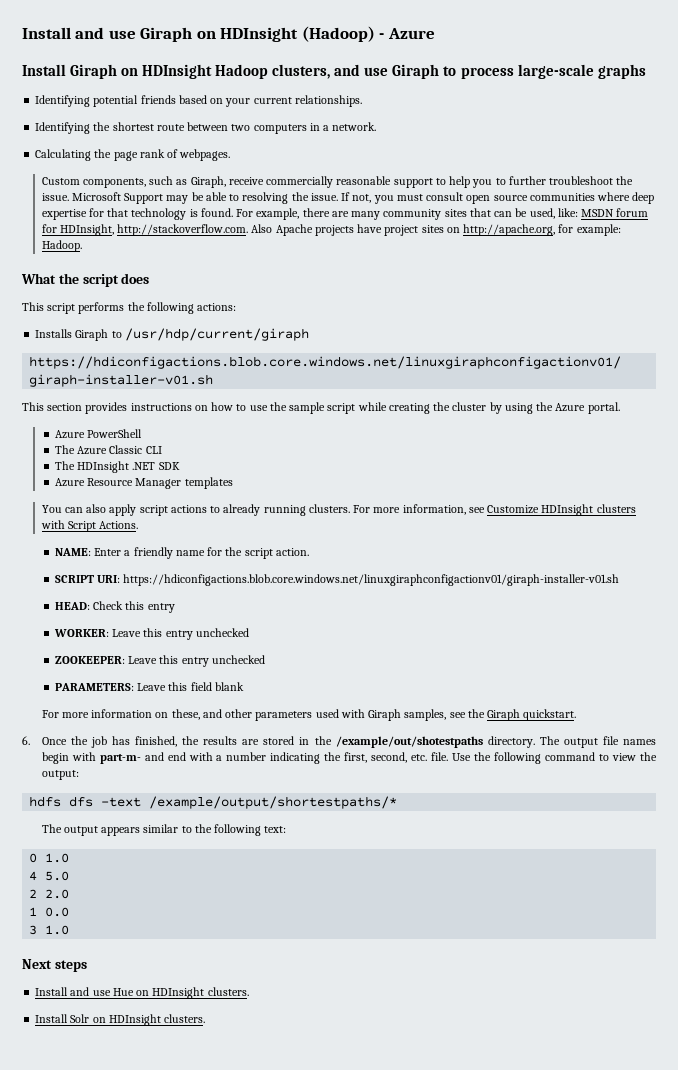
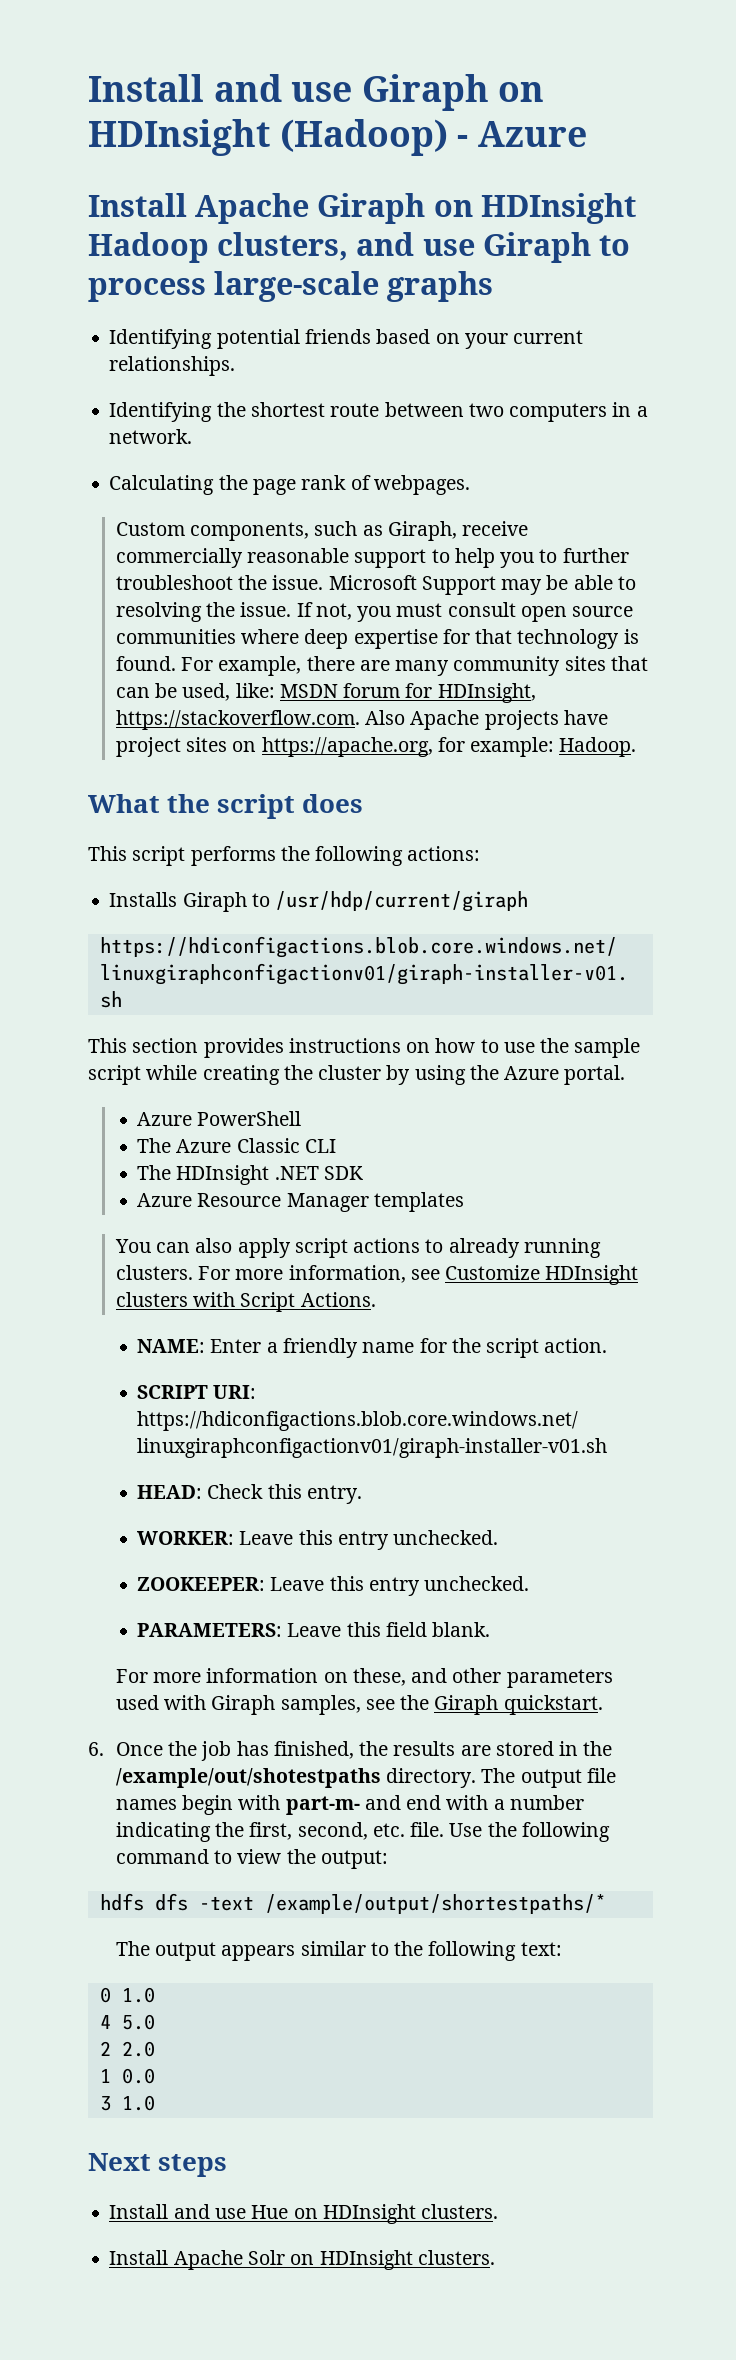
(66, 70) none -> [195,193,310,224] Apache
[117,224,249,236] http://stackoverflow.com. -> [115,710,360,730] https://stackoverflow.com.
[463,224,556,236] http://apache.org, -> [261,737,433,757] https://apache.org,
[147,603,175,613] entry -> [307,1485,363,1504] entry.
[195,628,249,637] unchecked -> [393,1530,499,1545] unchecked.
[211,655,265,664] unchecked -> [424,1576,530,1591] unchecked.
[214,682,244,691] blank -> [432,1622,491,1637] blank.
(69, 1018) none -> [173,2250,243,2270] Apache

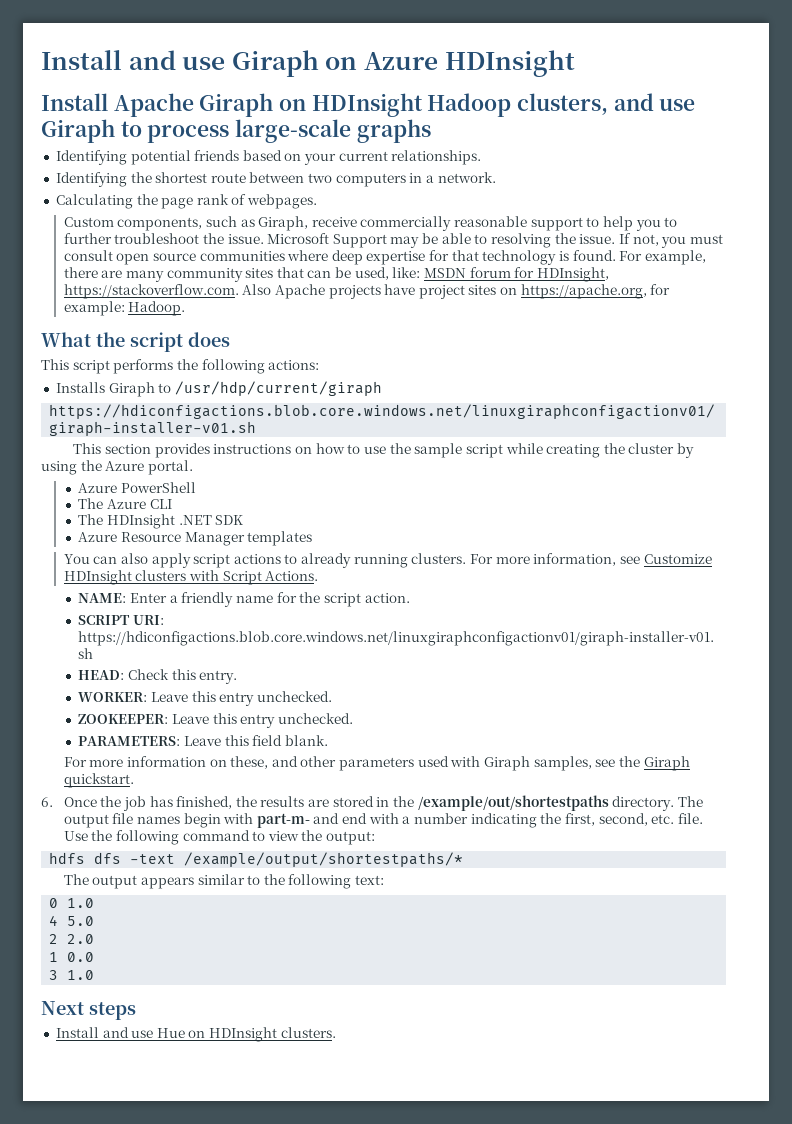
[88,119,587,156] HDInsight (Hadoop) - Azure -> [364,50,575,77] Azure HDInsight
[236,1138,300,1153] Classic -> (147, 504) none
[115,1768,381,1788] /example/out/shotestpaths -> [417,795,609,811] /example/out/shortestpaths
[109,2250,495,2270] // Install Apache Solr on HDInsight clusters. -> (336, 1032) none

